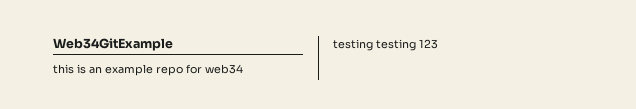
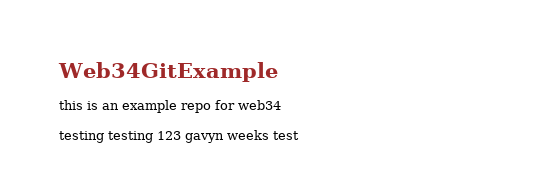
(438, 44) none -> [185,130,299,143] gavyn weeks test

